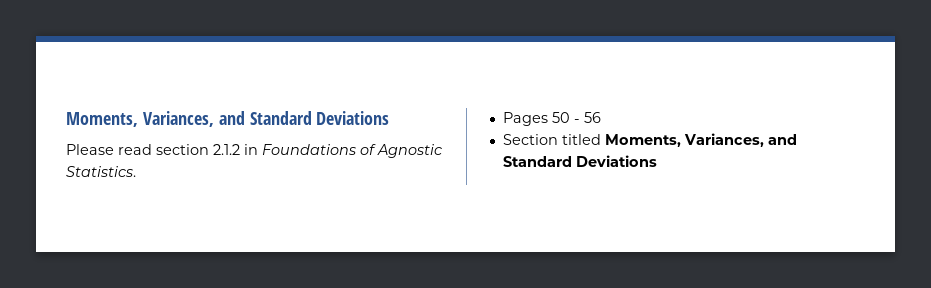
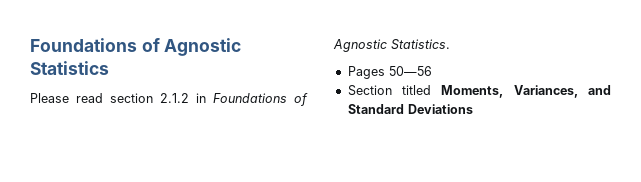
[66,111,390,127] Moments, Variances, and Standard Deviations -> [30,38,242,56] [30,61,109,75] Foundations of Agnostic Statistics
[551,112,601,123] 50 - 56 -> [388,66,432,76] 50—56

